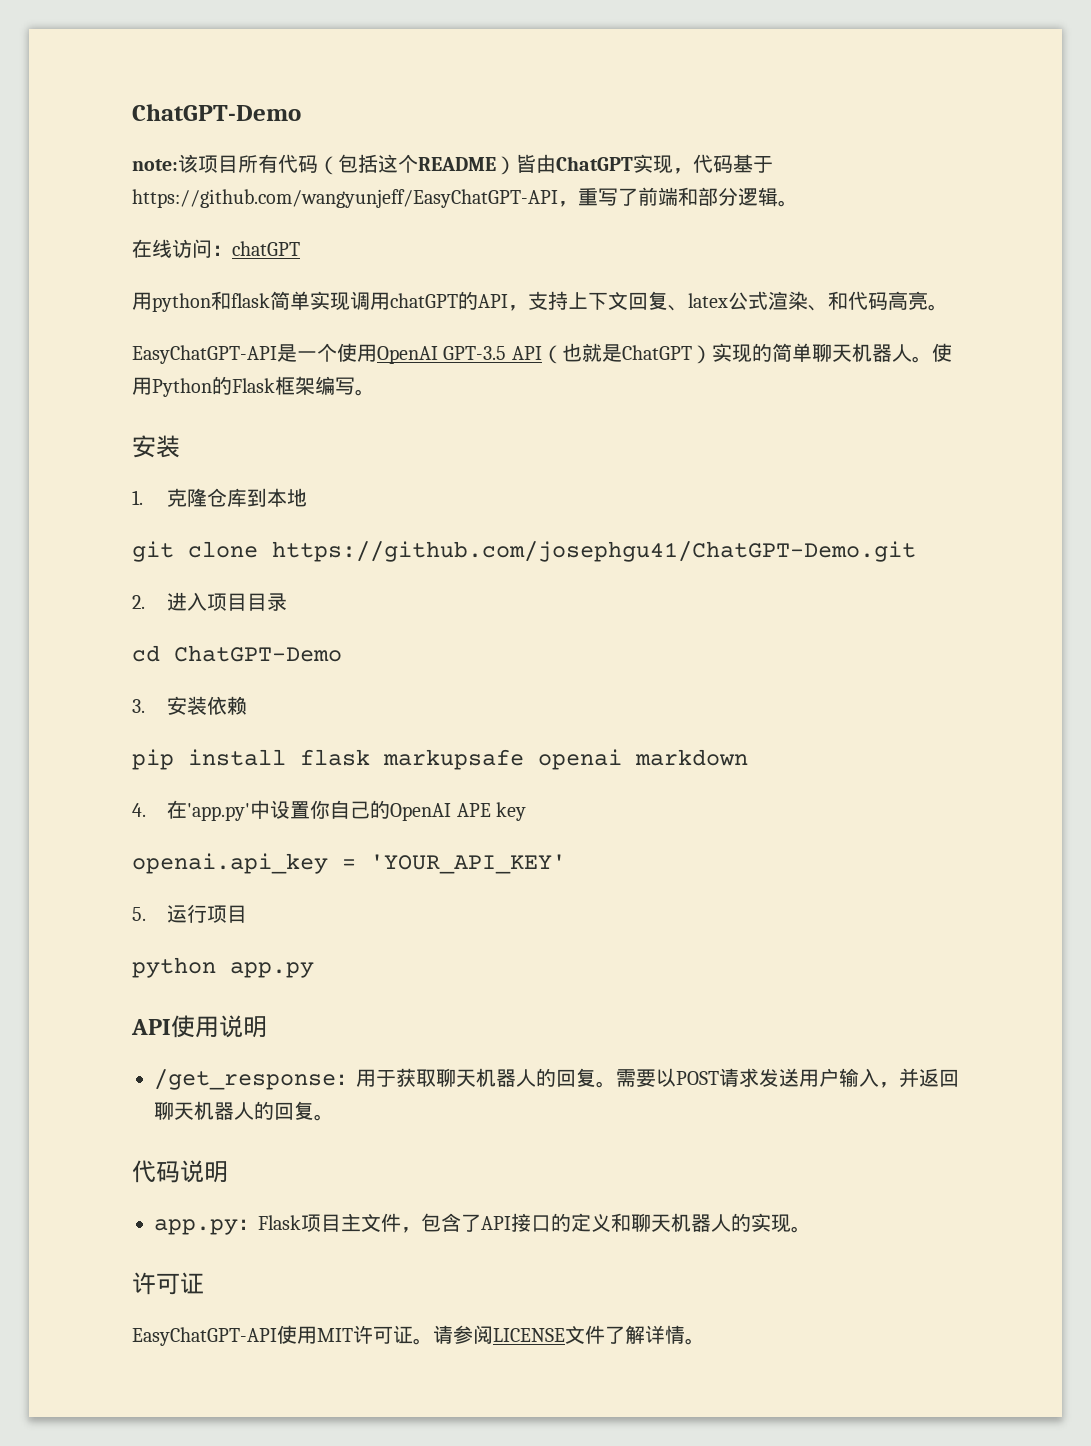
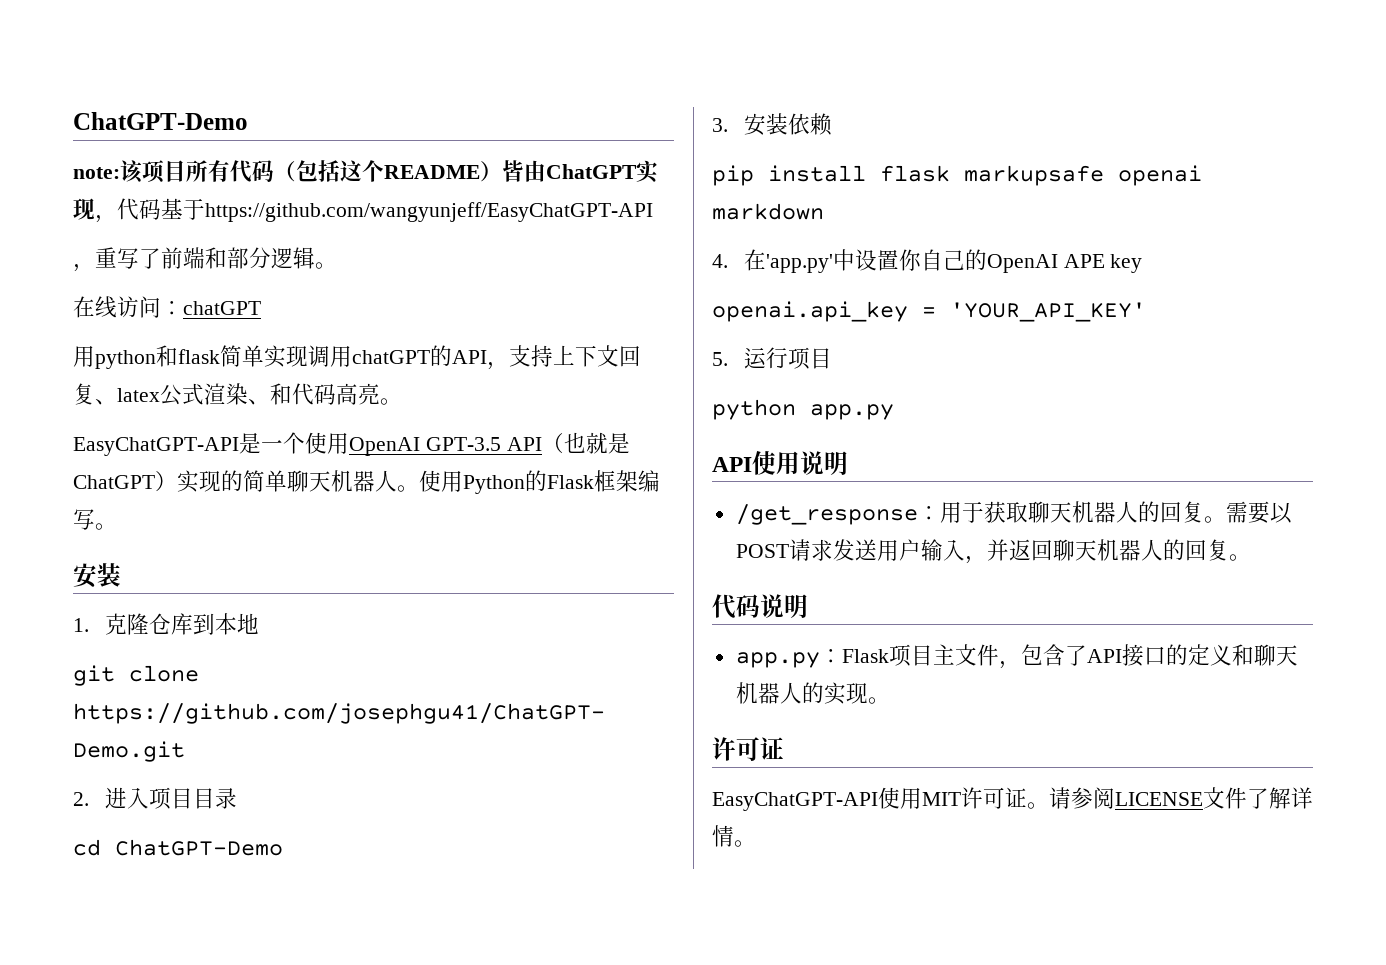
(558, 198) none -> (653, 212) //

